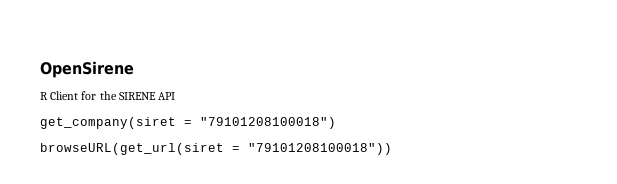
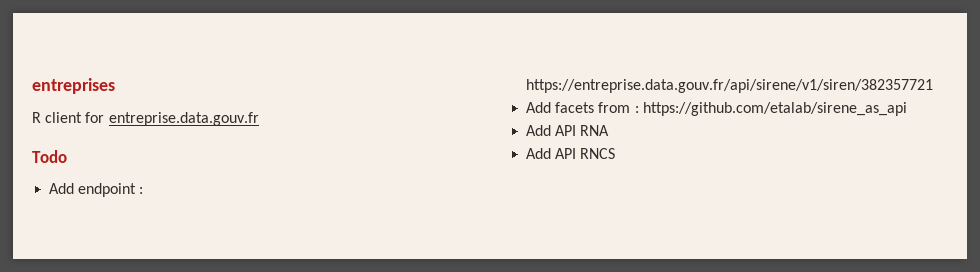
[40,61,134,78] OpenSirene -> [32,78,115,94] entreprises
[50,91,176,100] [40,117,336,129] [40,143,392,155] Client for the SIRENE API // get_company(siret = "79101208100018") // browseURL(get_url(siret = "79101208100018")) -> [45,112,259,126] [32,150,67,163] [49,183,144,197] [526,79,934,93] [526,102,907,116] [526,125,610,136] [526,148,616,159] client for entreprise.data.gouv.fr // Todo // Add endpoint : https://entreprise.data.gouv.fr/api/sirene/v1/siren/382357721 // Add facets from : https://github.com/etalab/sirene_as_api // Add API RNA // Add API RNCS

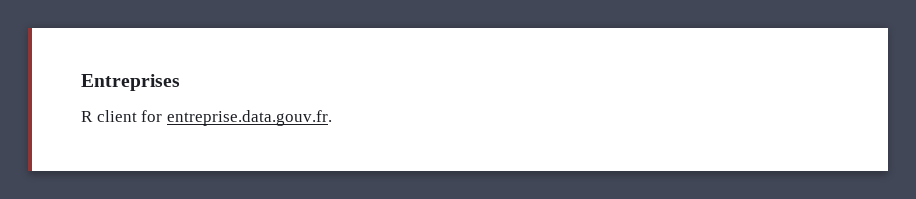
[32,78,115,94] entreprises -> [81,74,180,91] Entreprises
[108,112,259,126] [32,150,67,163] [49,183,144,197] [526,79,934,93] [526,102,907,116] [526,125,610,136] [526,148,616,159] entreprise.data.gouv.fr // Todo // Add endpoint : https://entreprise.data.gouv.fr/api/sirene/v1/siren/382357721 // Add facets from : https://github.com/etalab/sirene_as_api // Add API RNA // Add API RNCS -> [166,110,332,126] entreprise.data.gouv.fr.

